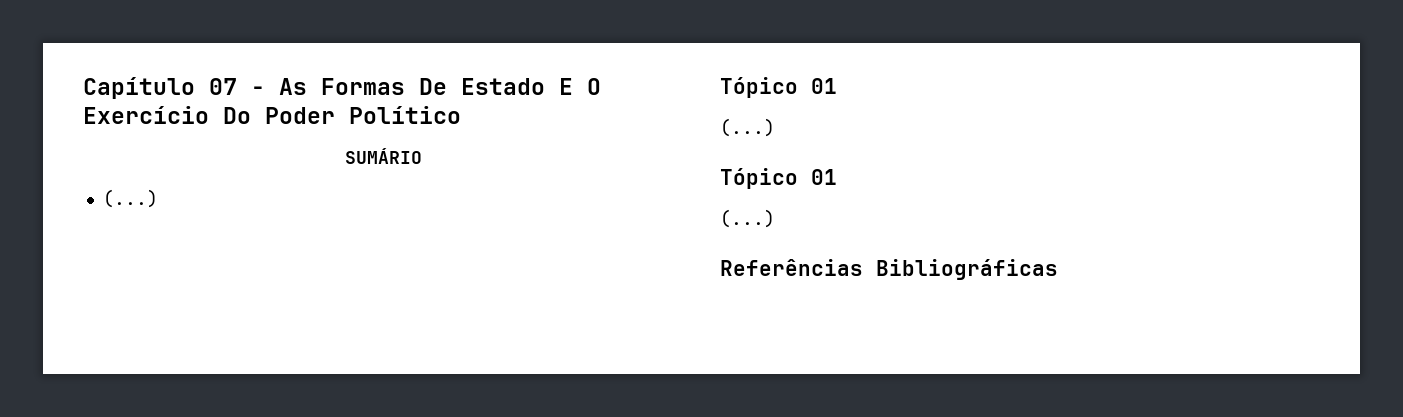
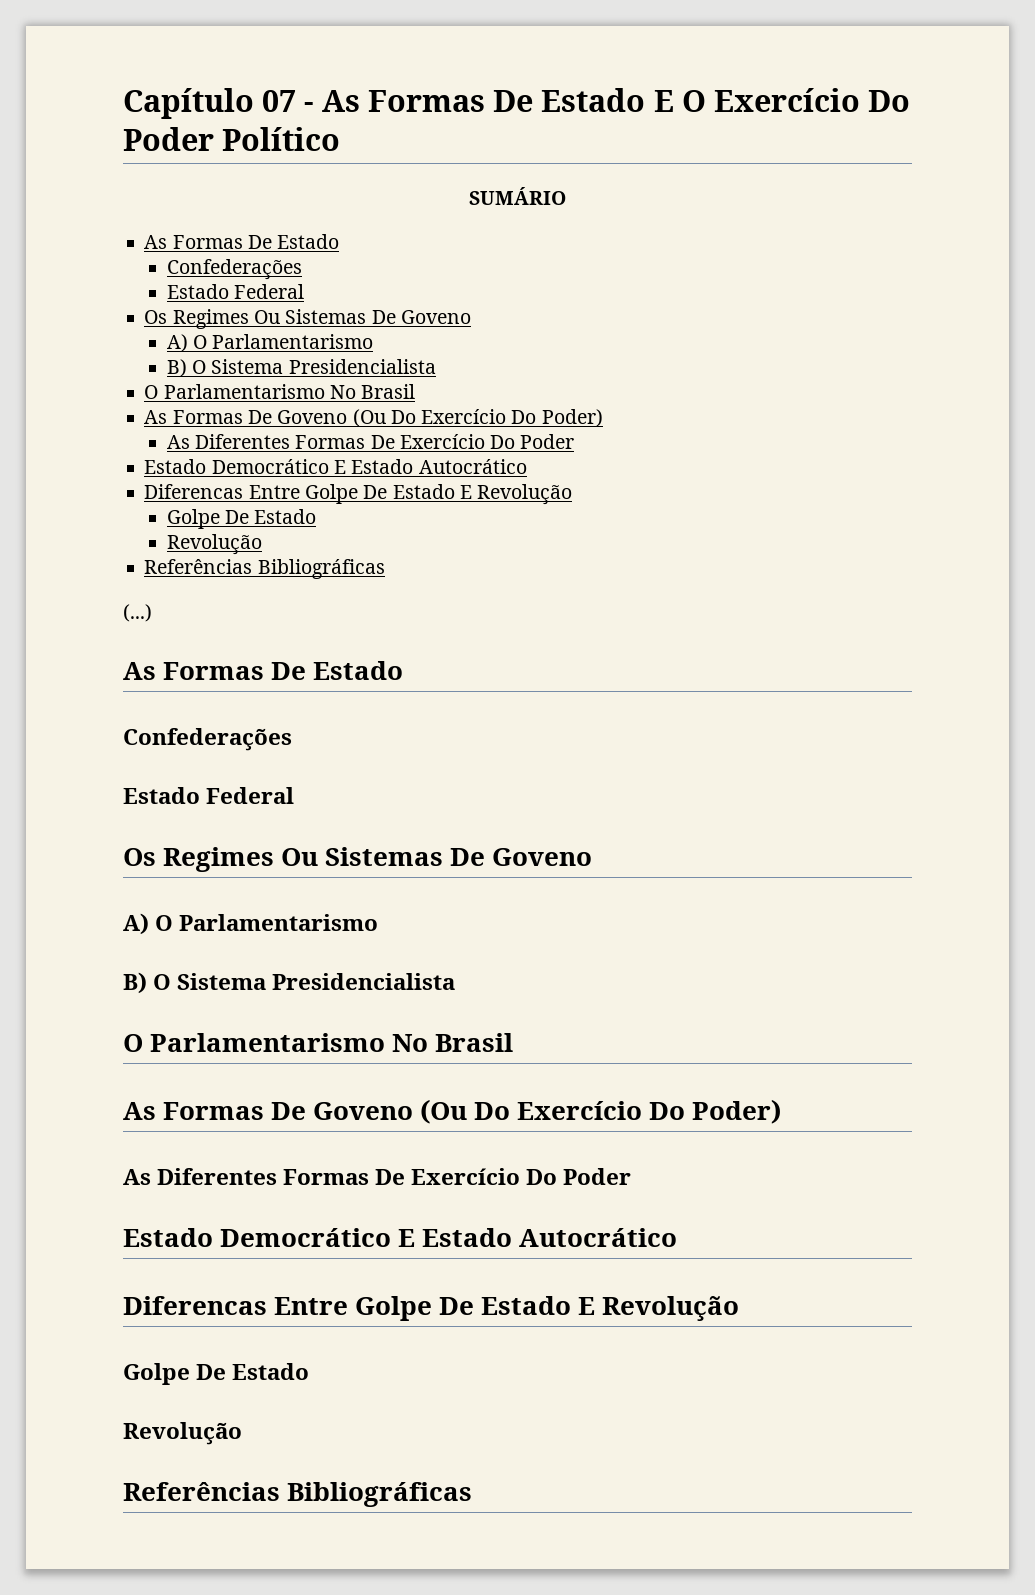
[102,189,158,208] [720,77,837,98] [720,118,775,137] [720,168,837,189] [720,209,775,228] (...) // Tópico 01 // (...) // Tópico 01 // (...) -> [144,234,340,249] [166,259,302,280] [166,284,305,299] [144,309,471,329] [166,334,374,352] [166,359,436,377] [144,384,416,399] [144,409,603,427] [166,434,575,449] [144,459,527,474] [144,484,573,505] [166,509,317,529] [166,534,262,555] [144,559,385,579] [123,604,152,622] [123,661,404,680] [123,728,292,751] [123,787,295,804] [123,847,593,872] [123,913,379,935] [123,972,456,994] [123,1033,514,1052] [123,1099,782,1124] [123,1168,632,1185] [123,1228,678,1247] [123,1296,740,1321] [123,1363,310,1385] [123,1422,242,1445] As Formas De Estado // Confederações // Estado Federal // Os Regimes Ou Sistemas De Goveno // A) O Parlamentarismo // B) O Sistema Presidencialista // O Parlamentarismo No Brasil // As Formas De Goveno (Ou Do Exercício Do Poder) // As Diferentes Formas De Exercício Do Poder // Estado Democrático E Estado Autocrático // Diferencas Entre Golpe De Estado E Revolução // Golpe De Estado // Revolução // Referências Bibliográficas // (...) // As Formas De Estado // Confederações // Estado Federal // Os Regimes Ou Sistemas De Goveno // A) O Parlamentarismo // B) O Sistema Presidencialista // O Parlamentarismo No Brasil // As Formas De Goveno (Ou Do Exercício Do Poder) // As Diferentes Formas De Exercício Do Poder // Estado Democrático E Estado Autocrático // Diferencas Entre Golpe De Estado E Revolução // Golpe De Estado // Revolução

